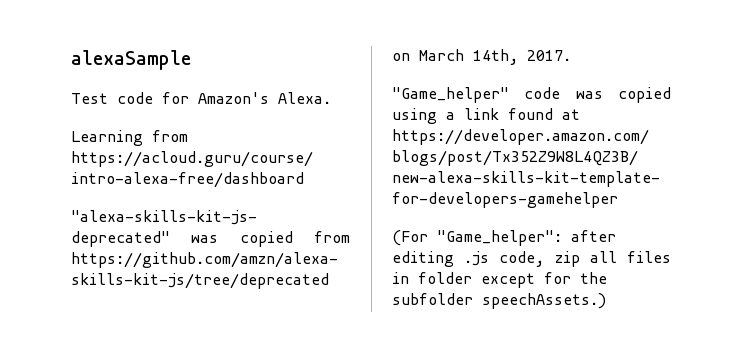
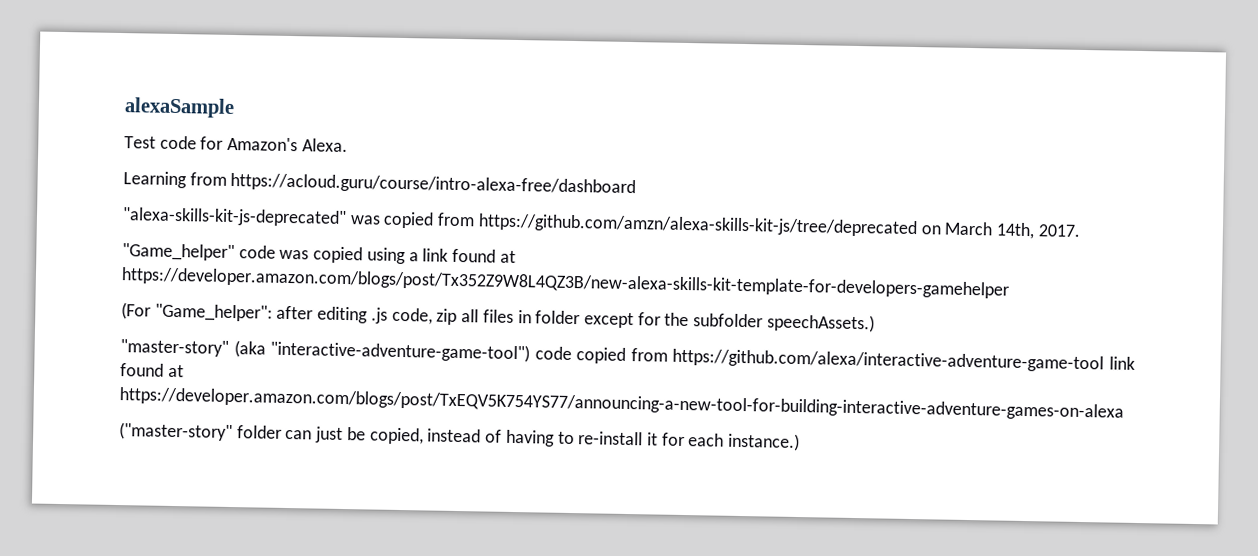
(606, 301) none -> [120,339,1135,373] [120,363,184,378] [119,387,1124,421] [119,422,801,452] // "master-story" (aka "interactive-adventure-game-tool") code copied from https://github.com/alexa/interactive-adventure-game-tool link found at https://developer.amazon.com/blogs/post/TxEQV5K754YS77/announcing-a-new-tool-for-building-interactive-adventure-games-on-alexa // ("master-story" folder can just be copied, instead of having to re-install it for each instance.)

